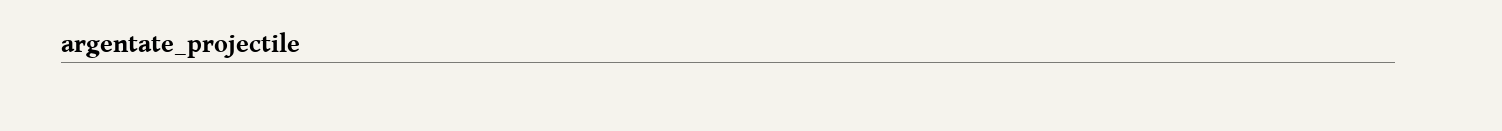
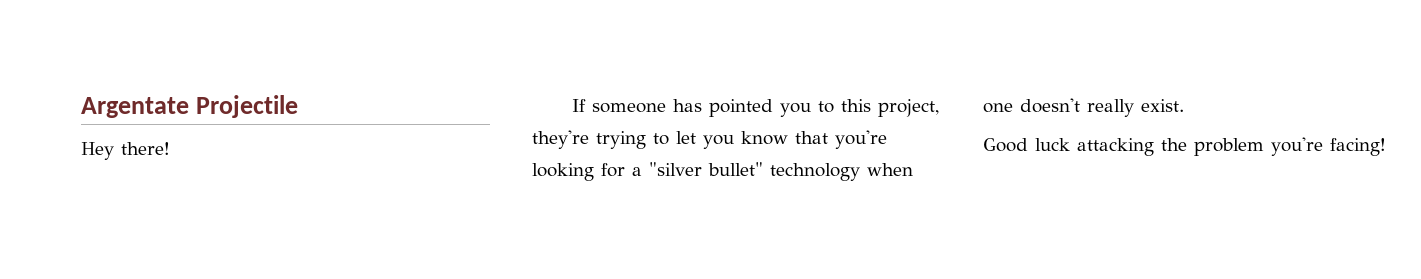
[61,32,300,58] argentate_projectile -> [81,95,298,118] [81,142,170,160] [571,99,939,117] [532,130,887,149] [532,162,913,181] [983,98,1184,117] [983,137,1386,156] Argentate Projectile // Hey there! // If someone has pointed you to this project, they're trying to let you know that you're looking for a "silver bullet" technology when one doesn't really exist. // Good luck attacking the problem you're facing!

